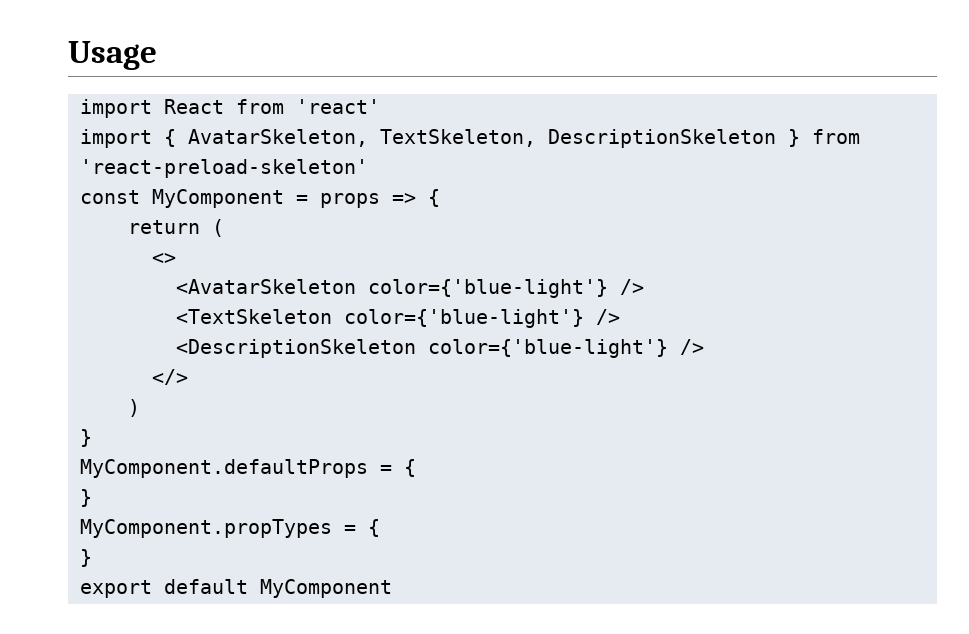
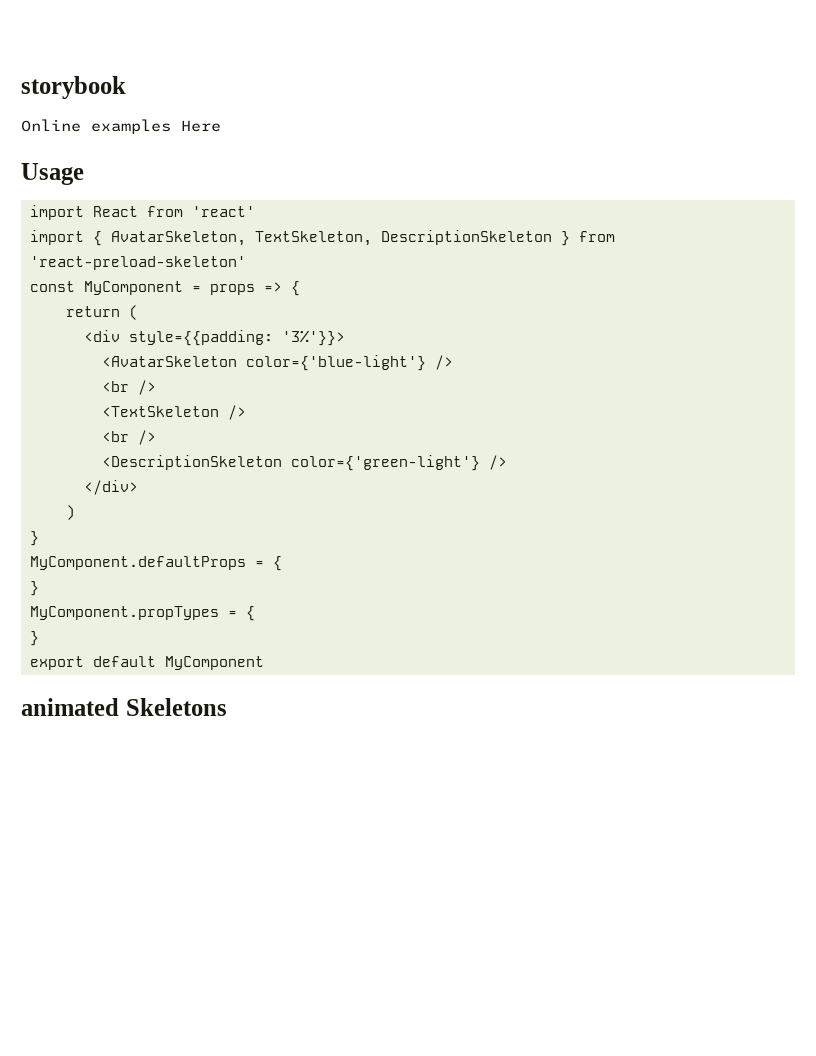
(68, 55) none -> [21,76,126,99] [21,119,221,134] storybook // Online examples Here //
[152,253,177,264] <> -> [83,330,345,346] <div style={{padding: '3%'}}>
(645, 287) none -> [101,380,156,395] // <br />
[344,309,585,328] color={'blue-light'} -> [227,405,246,420] [101,431,129,442] /> // <br
[428,339,705,358] [152,369,189,385] color={'blue-light'} /> // </> -> [290,455,507,471] [83,480,138,495] color={'green-light'} /> // </div>
(393, 588) none -> [21,698,227,716] // animated Skeletons

